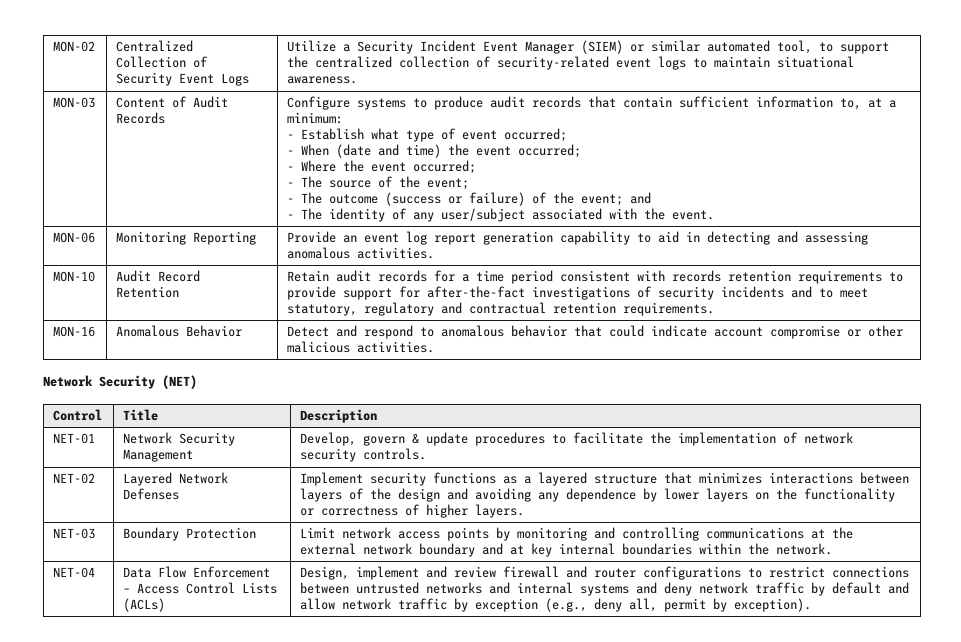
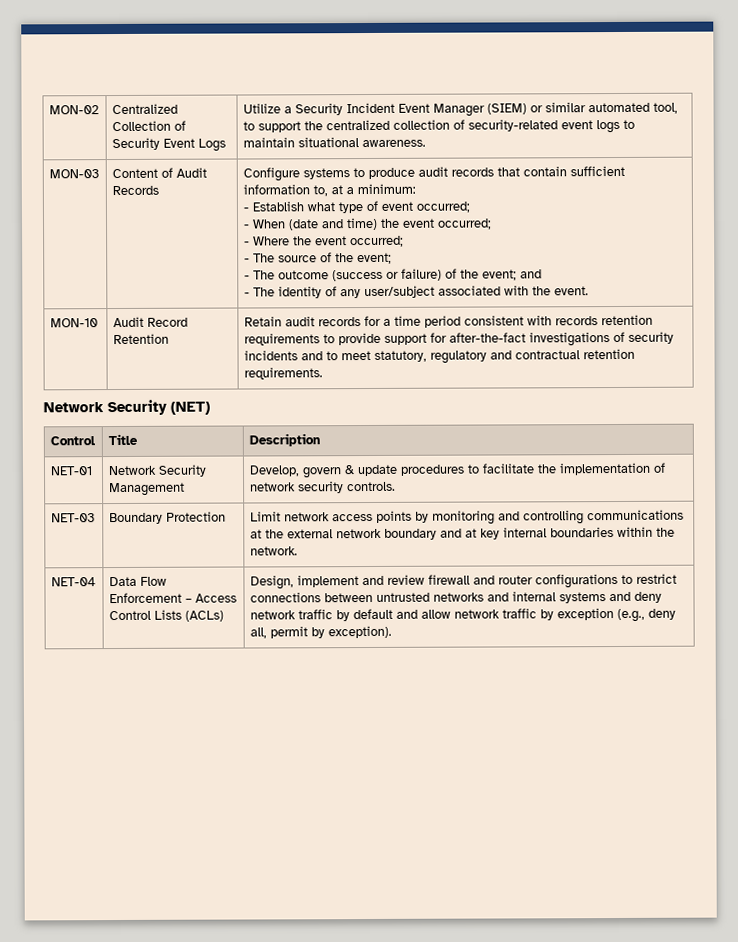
[53,232,96,243] [116,231,257,245] [287,231,869,245] [287,247,435,259] // MON-06 | Monitoring Reporting | Provide an event log report generation capability to aid in detecting and assessing anomalous activities. -> (589, 291) none
[53,326,96,337] [116,325,243,337] [287,325,904,339] [287,341,435,353] // MON-16 | Anomalous Behavior | Detect and respond to anomalous behavior that could indicate account compromise or other malicious activities. -> (323, 373) none
[53,473,96,484] [123,472,229,486] [123,488,180,500] [300,472,910,486] [300,488,896,502] [300,504,525,518] // NET-02 | Layered Network Defenses | Implement security functions as a layered structure that minimizes interactions between layers of the design and avoiding any dependence by lower layers on the functionality or correctness of higher layers. -> (396, 486) none

